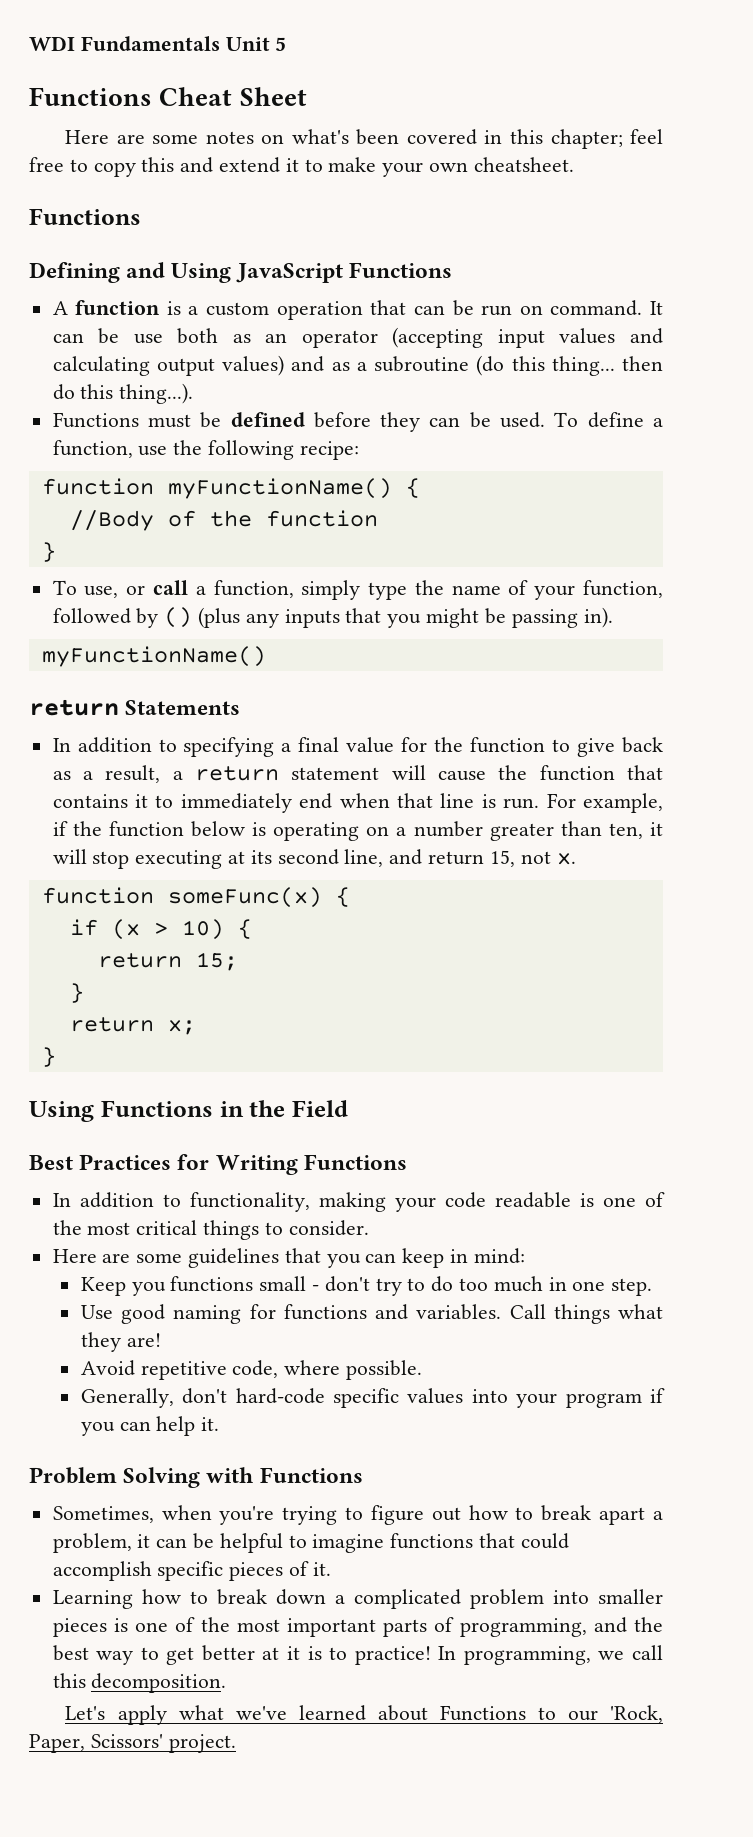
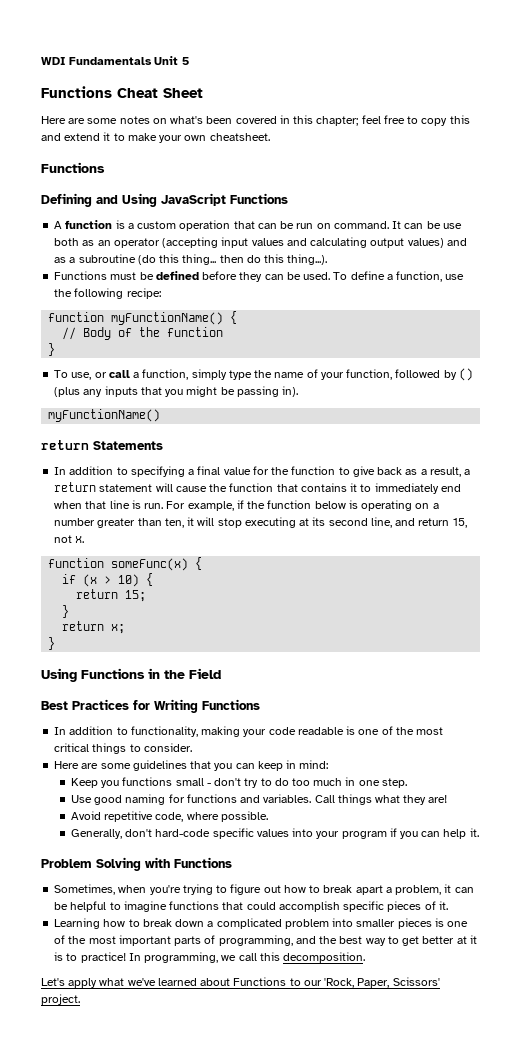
[69,510,154,531] //Body -> [62,327,112,340] // Body

